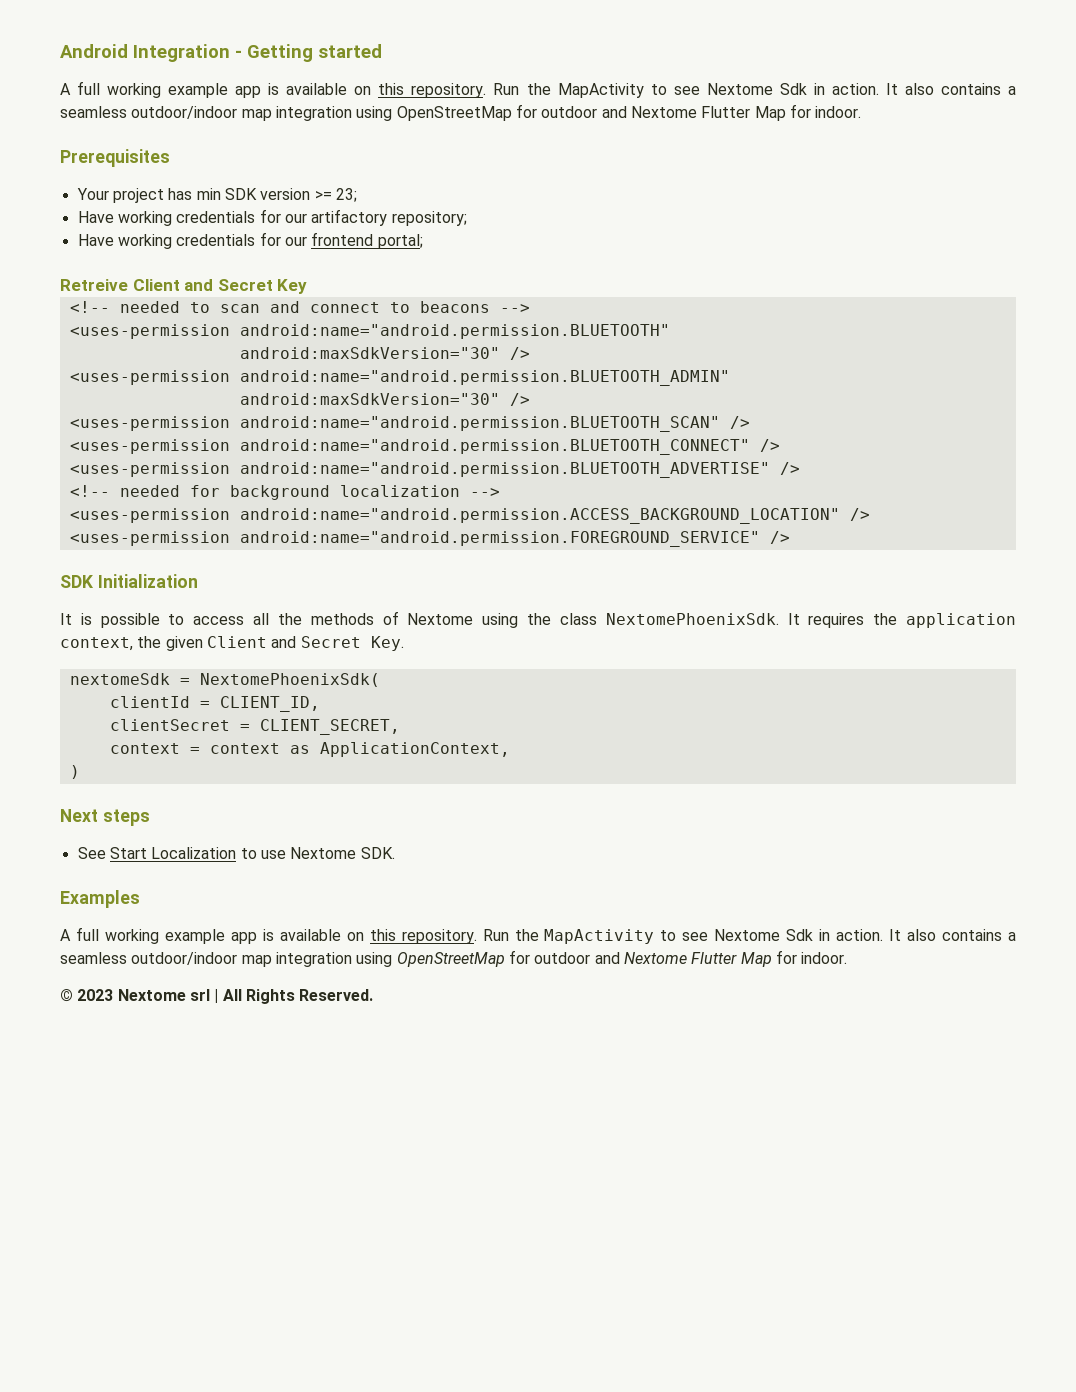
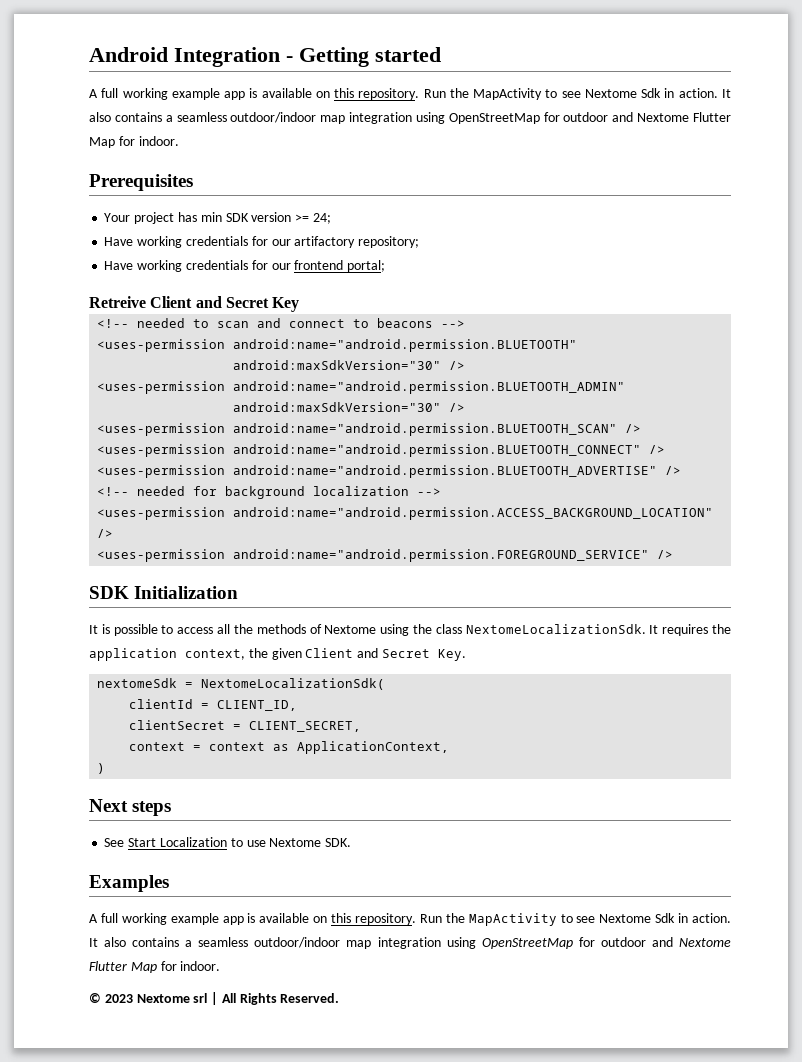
[335,188,357,202] 23; -> [312,213,331,224] 24;
[605,613,779,625] NextomePhoenixSdk. -> [465,624,646,634] NextomeLocalizationSdk.
[199,673,380,687] NextomePhoenixSdk( -> [201,678,386,690] NextomeLocalizationSdk(

